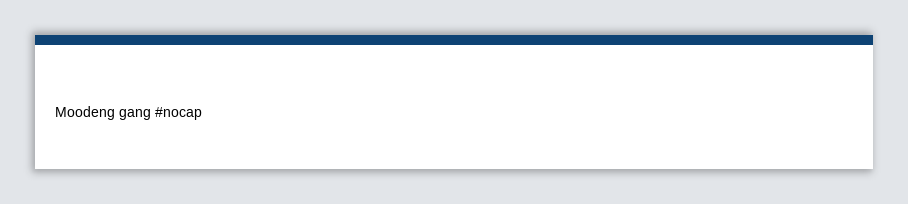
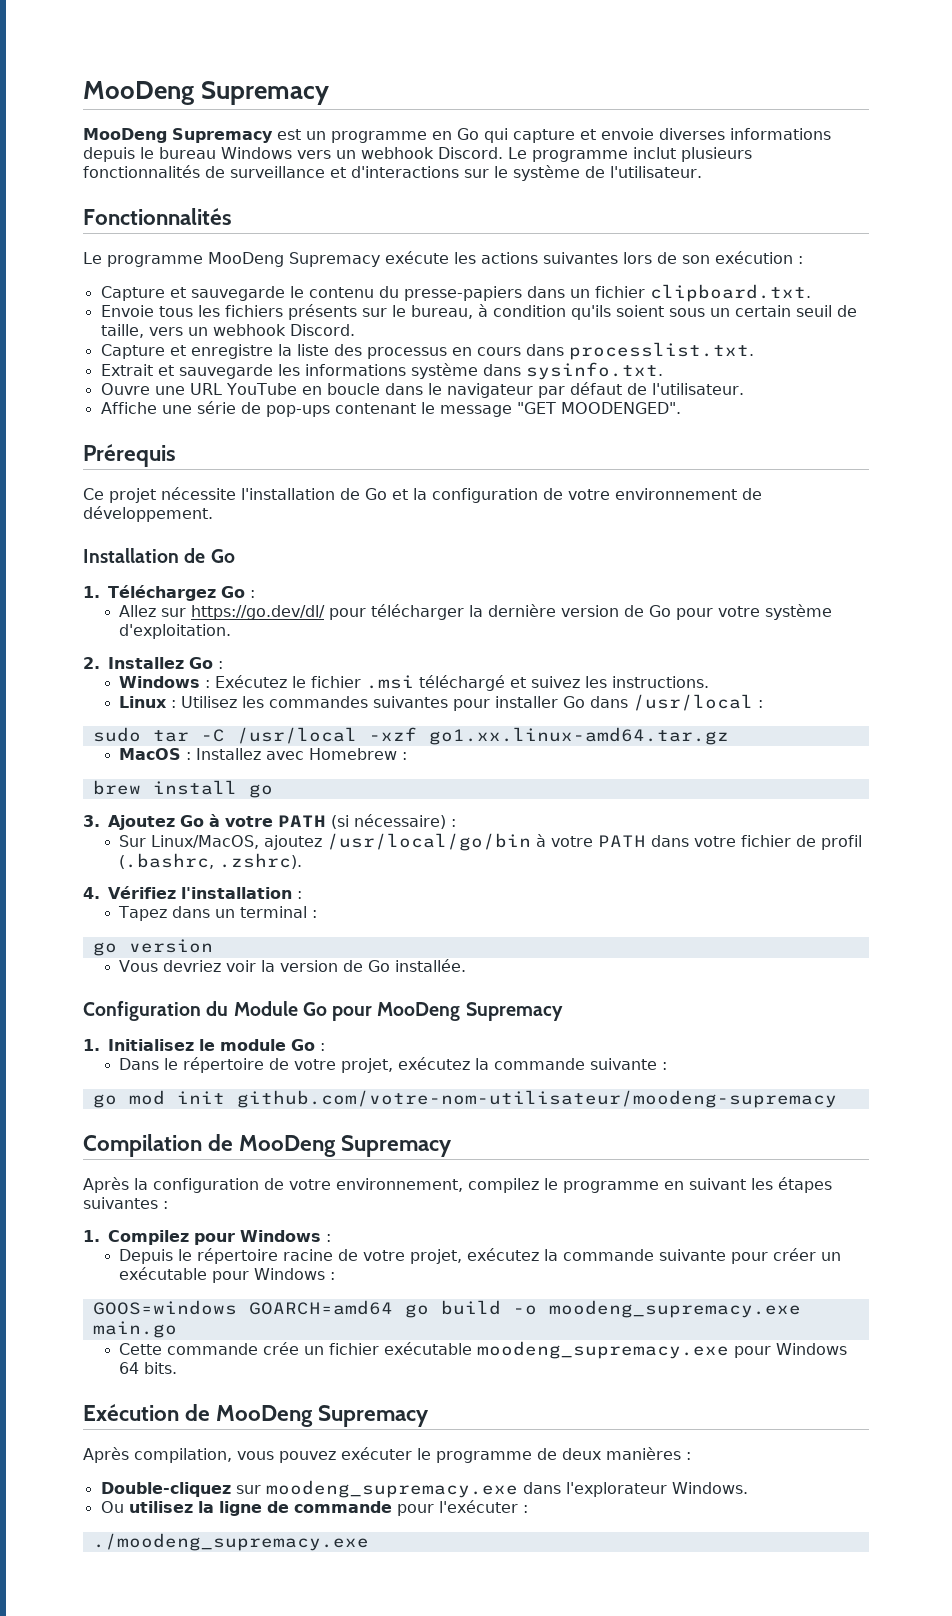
[55,106,202,120] Moodeng gang #nocap -> [83,81,330,105] [83,128,831,143] [83,147,752,162] [83,165,702,181] [83,208,232,225] [83,251,803,267] [100,284,811,302] [100,304,857,320] [100,324,355,338] [100,342,754,360] [100,362,663,380] [100,382,744,398] [100,401,681,417] [83,444,176,467] [83,487,762,503] [83,506,213,522] [83,548,235,563] [83,585,255,601] [118,604,832,620] [118,624,231,639] [83,657,223,669] [118,675,709,691] [118,694,763,711] [92,727,729,745] [118,748,407,760] [92,780,273,798] [83,814,456,830] [118,833,862,851] [118,853,302,869] [83,886,302,899] [117,906,317,921] [92,939,213,956] [118,959,466,972] [83,1001,563,1021] [83,1039,325,1051] [118,1057,667,1073] [92,1090,837,1108] [83,1134,453,1157] [83,1177,832,1193] [83,1197,168,1209] [83,1230,331,1245] [118,1248,841,1264] [118,1267,335,1283] [92,1300,801,1318] [92,1321,177,1338] [118,1341,847,1359] [118,1362,177,1374] [83,1404,430,1427] [83,1447,691,1463] [100,1480,748,1498] [100,1500,528,1516] [92,1533,369,1551] MooDeng Supremacy // MooDeng Supremacy est un programme en Go qui capture et envoie diverses informations depuis le bureau Windows vers un webhook Discord. Le programme inclut plusieurs fonctionnalités de surveillance et d'interactions sur le système de l'utilisateur. // Fonctionnalités // Le programme MooDeng Supremacy exécute les actions suivantes lors de son exécution : // Capture et sauvegarde le contenu du presse-papiers dans un fichier clipboard.txt. // Envoie tous les fichiers présents sur le bureau, à condition qu'ils soient sous un certain seuil de taille, vers un webhook Discord. // Capture et enregistre la liste des processus en cours dans processlist.txt. // Extrait et sauvegarde les informations système dans sysinfo.txt. // Ouvre une URL YouTube en boucle dans le navigateur par défaut de l'utilisateur. // Affiche une série de pop-ups contenant le message "GET MOODENGED". // Prérequis // Ce projet nécessite l'installation de Go et la configuration de votre environnement de développement. // Installation de Go // 1. Téléchargez Go : // Allez sur https://go.dev/dl/ pour télécharger la dernière version de Go pour votre système d'exploitation. // 2. Installez Go : // Windows : Exécutez le fichier .msi téléchargé et suivez les instructions. // Linux : Utilisez les commandes suivantes pour installer Go dans /usr/local : // sudo tar -C /usr/local -xzf go1.xx.linux-amd64.tar.gz // MacOS : Installez avec Homebrew : // brew install go // 3. Ajoutez Go à votre PATH (si nécessaire) : // Sur Linux/MacOS, ajoutez /usr/local/go/bin à votre PATH dans votre fichier de profil (.bashrc, .zshrc). // 4. Vérifiez l'installation : // Tapez dans un terminal : // go version // Vous devriez voir la version de Go installée. // Configuration du Module Go pour MooDeng Supremacy // 1. Initialisez le module Go : // Dans le répertoire de votre projet, exécutez la commande suivante : // go mod init github.com/votre-nom-utilisateur/moodeng-supremacy // Compilation de MooDeng Supremacy // Après la configuration de votre environnement, compilez le programme en suivant les étapes suivantes : // 1. Compilez pour Windows : // Depuis le répertoire racine de votre projet, exécutez la commande suivante pour créer un exécutable pour Windows : // GOOS=windows GOARCH=amd64 go build -o moodeng_supremacy.exe main.go // Cette commande crée un fichier exécutable moodeng_supremacy.exe pour Windows 64 bits. // Exécution de MooDeng Supremacy // Après compilation, vous pouvez exécuter le programme de deux manières : // Double-cliquez sur moodeng_supremacy.exe dans l'explorateur Windows. // Ou utilisez la ligne de commande pour l'exécuter : // ./moodeng_supremacy.exe

